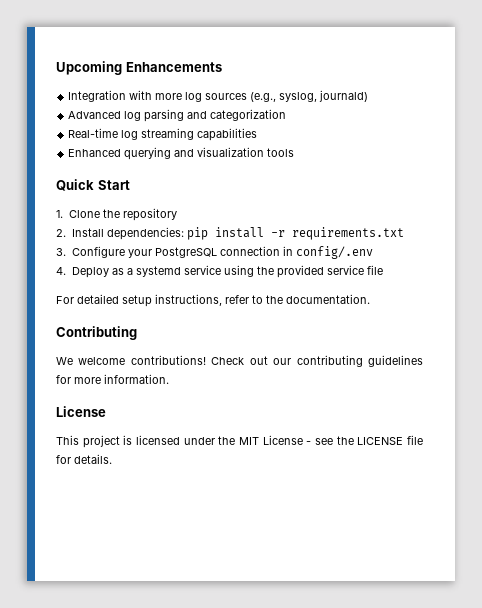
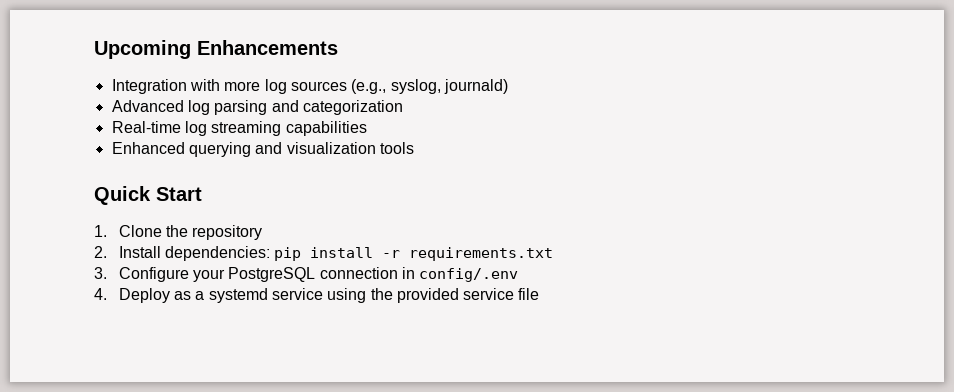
[56,294,370,307] [56,326,137,340] [56,355,423,367] [56,374,169,384] [56,406,106,417] [56,435,424,448] [56,454,112,464] // For detailed setup instructions, refer to the documentation. // Contributing // We welcome contributions! Check out our contributing guidelines for more information. // License // This project is licensed under the MIT License - see the LICENSE file for details. -> (540, 294) none

